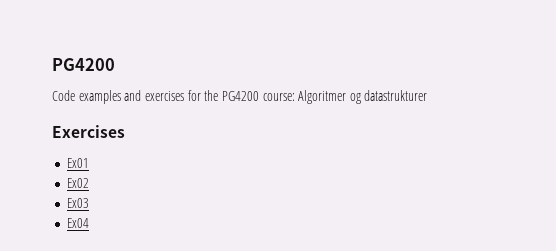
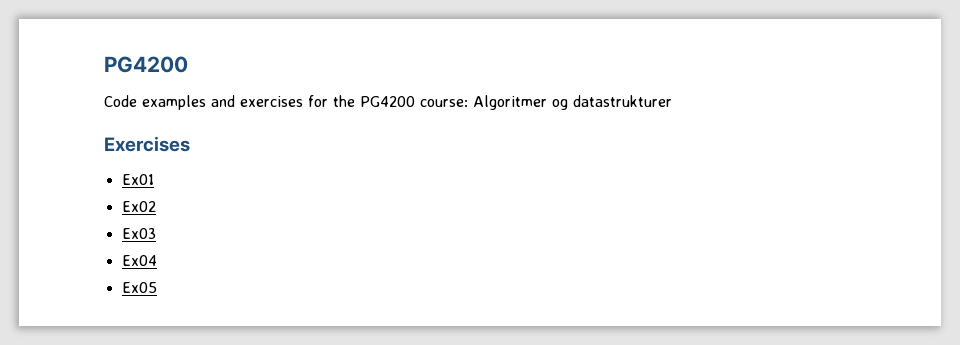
(89, 223) none -> [121,282,157,293] // Ex05

